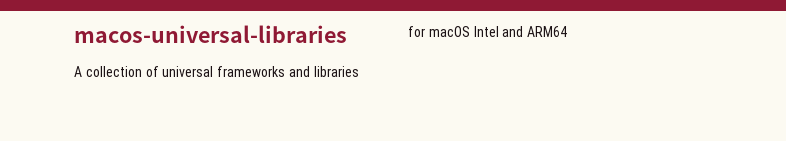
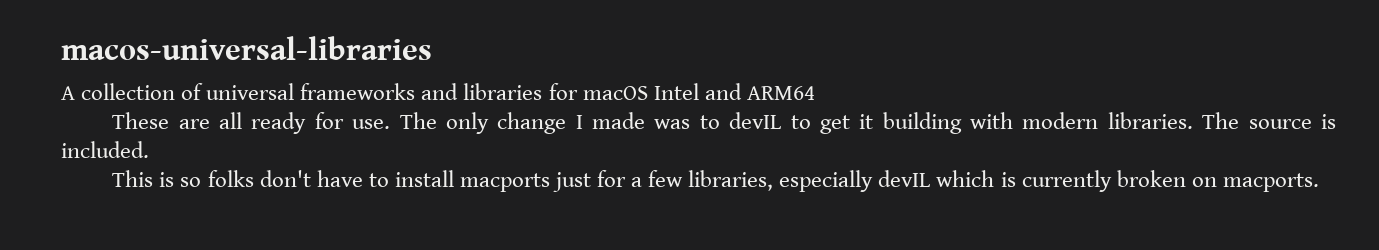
(568, 31) none -> [112,112,1336,134] [61,141,149,158] [112,170,1319,192] // These are all ready for use. The only change I made was to devIL to get it building with modern libraries. The source is included. // This is so folks don't have to install macports just for a few libraries, especially devIL which is currently broken on macports.

